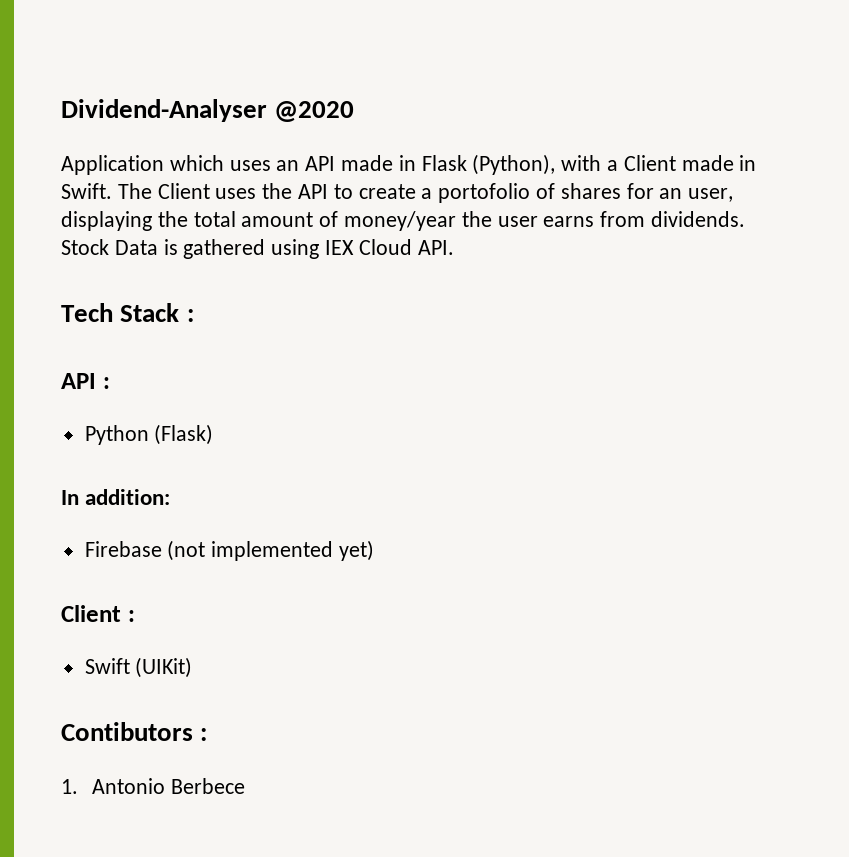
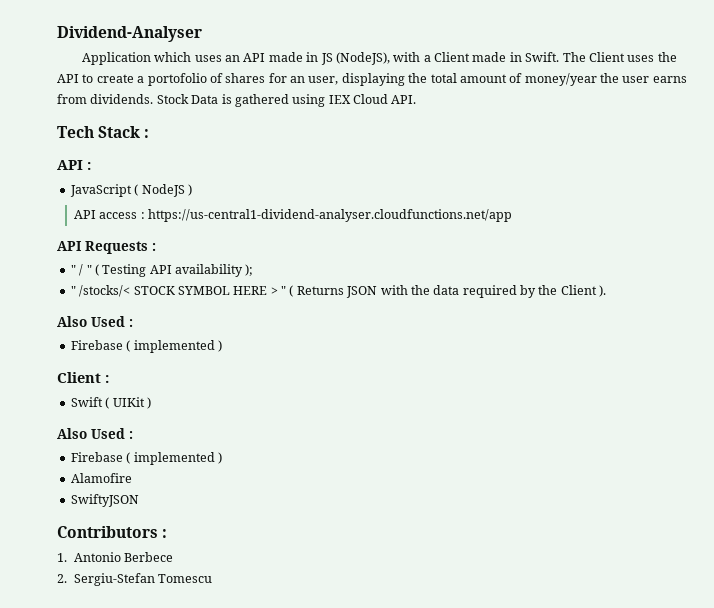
[274,101,355,122] @2020 -> (202, 34) none
[421,154,556,175] Flask (Python), -> [320,52,390,65] JS (NodeJS),
[84,424,214,445] [61,489,171,505] [84,540,375,561] [61,605,135,622] [84,657,193,678] [61,722,193,741] Python (Flask) // In addition: // Firebase (not implemented yet) // Client : // Swift (UIKit) // Contibutors -> [69,184,192,197] [74,209,513,222] [57,241,156,254] [70,264,254,277] [70,285,607,298] [57,316,133,327] [70,340,222,353] [57,372,109,383] [70,397,151,409] [57,428,133,439] [70,452,222,465] [70,473,132,483] [70,494,139,507] [57,526,158,538] JavaScript ( NodeJS ) // API access : https://us-central1-dividend-analyser.cloudfunctions.net/app // API Requests : // " / " ( Testing API availability ); // " /stocks/< STOCK SYMBOL HERE > " ( Returns JSON with the data required by the Client ). // Also Used : // Firebase ( implemented ) // Client : // Swift ( UIKit ) // Also Used : // Firebase ( implemented ) // Alamofire // SwiftyJSON // Contributors
(245, 786) none -> [57,573,213,586] // 2. Sergiu-Stefan Tomescu

